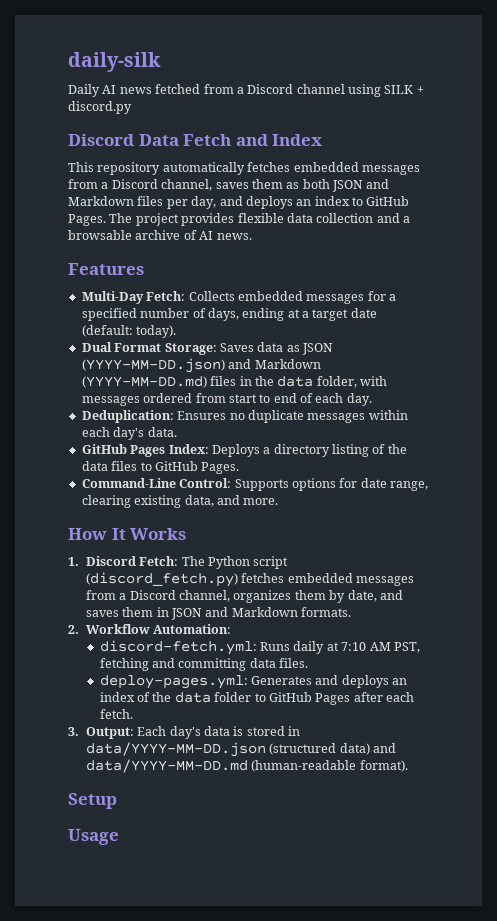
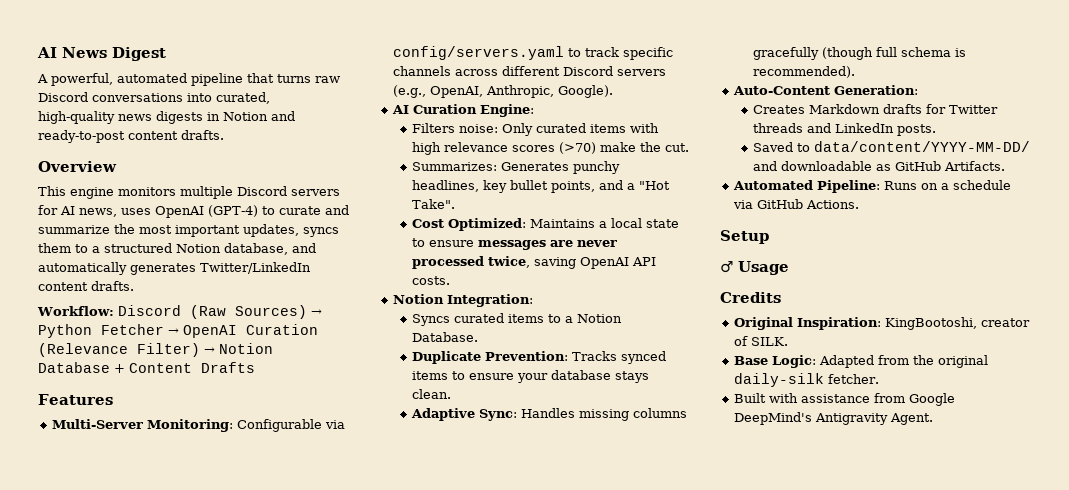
[68,52,161,72] [68,84,424,97] [68,101,132,114] [68,134,323,146] [68,162,420,175] [68,179,390,192] [68,196,410,209] [68,213,410,226] [68,230,252,240] [68,263,144,275] [81,291,396,304] [81,308,377,321] [81,325,177,338] [81,342,333,355] [81,358,321,373] [81,376,387,388] [81,393,372,406] [81,410,408,423] [81,427,177,440] [81,444,407,457] [81,461,240,474] [81,478,428,491] [81,495,279,508] [68,528,187,540] [68,556,289,569] [85,572,415,587] [85,590,403,603] [85,607,352,620] [68,624,232,634] [99,640,420,655] [99,658,309,671] [99,675,408,689] [99,692,415,705] [99,709,133,719] [68,726,301,739] [85,742,397,757] [85,759,408,773] daily-silk // Daily AI news fetched from a Discord channel using SILK + discord.py // Discord Data Fetch and Index // This repository automatically fetches embedded messages from a Discord channel, saves them as both JSON and Markdown files per day, and deploys an index to GitHub Pages. The project provides flexible data collection and a browsable archive of AI news. // Features // Multi-Day Fetch: Collects embedded messages for a specified number of days, ending at a target date (default: today). // Dual Format Storage: Saves data as JSON (YYYY-MM-DD.json) and Markdown (YYYY-MM-DD.md) files in the data folder, with messages ordered from start to end of each day. // Deduplication: Ensures no duplicate messages within each day's data. // GitHub Pages Index: Deploys a directory listing of the data files to GitHub Pages. // Command-Line Control: Supports options for date range, clearing existing data, and more. // How It Works // 1. Discord Fetch: The Python script (discord_fetch.py) fetches embedded messages from a Discord channel, organizes them by date, and saves them in JSON and Markdown formats. // 2. Workflow Automation: // discord-fetch.yml: Runs daily at 7:10 AM PST, fetching and committing data files. // deploy-pages.yml: Generates and deploys an index of the data folder to GitHub Pages after each fetch. // 3. Output: Each day's data is stored in data/YYYY-MM-DD.json (structured data) and data/YYYY-MM-DD.md (human-readable format). -> [37,47,166,61] [37,73,340,86] [38,92,270,104] [38,111,295,124] [38,130,224,143] [38,161,117,172] [38,186,340,199] [38,205,349,218] [38,224,339,237] [38,243,316,255] [38,262,311,275] [38,281,134,291] [37,305,322,319] [38,324,318,338] [38,343,273,357] [38,362,255,373] [38,394,113,405] [52,419,346,432] [393,46,674,60] [393,66,667,76] [393,85,614,98] [392,104,535,117] [412,123,660,136] [412,142,690,155] [412,161,621,174] [412,180,671,193] [412,199,456,209] [412,218,680,231] [412,238,618,250] [412,256,657,269] [412,276,451,285] [393,294,534,307] [412,313,623,326] [412,332,479,342] [412,351,667,364] [412,370,650,383] [412,389,452,399] [411,408,688,421] [753,47,967,60] [753,66,856,78] [733,85,919,95] [753,104,999,114] [753,123,937,136] [753,141,1031,152] [753,161,1006,171] [733,180,1012,193] [733,199,860,209] AI News Digest // A powerful, automated pipeline that turns raw Discord conversations into curated, high-quality news digests in Notion and ready-to-post content drafts. // Overview // This engine monitors multiple Discord servers for AI news, uses OpenAI (GPT-4) to curate and summarize the most important updates, syncs them to a structured Notion database, and automatically generates Twitter/LinkedIn content drafts. // Workflow: Discord (Raw Sources) → Python Fetcher → OpenAI Curation (Relevance Filter) → Notion Database + Content Drafts // Features // Multi-Server Monitoring: Configurable via config/servers.yaml to track specific channels across different Discord servers (e.g., OpenAI, Anthropic, Google). // AI Curation Engine: // Filters noise: Only curated items with high relevance scores (>70) make the cut. // Summarizes: Generates punchy headlines, key bullet points, and a "Hot Take". // Cost Optimized: Maintains a local state to ensure messages are never processed twice, saving OpenAI API costs. // Notion Integration: // Syncs curated items to a Notion Database. // Duplicate Prevention: Tracks synced items to ensure your database stays clean. // Adaptive Sync: Handles missing columns gracefully (though full schema is recommended). // Auto-Content Generation: // Creates Markdown drafts for Twitter threads and LinkedIn posts. // Saved to data/content/YYYY-MM-DD/ and downloadable as GitHub Artifacts. // Automated Pipeline: Runs on a schedule via GitHub Actions.
(117, 801) none -> [720,261,733,273] ♂
(119, 837) none -> [720,292,781,303] [734,317,1031,330] [734,336,789,346] [734,355,989,368] [734,373,880,387] [734,393,956,406] [734,412,934,425] // Credits // Original Inspiration: KingBootoshi, creator of SILK. // Base Logic: Adapted from the original daily-silk fetcher. // Built with assistance from Google DeepMind's Antigravity Agent.

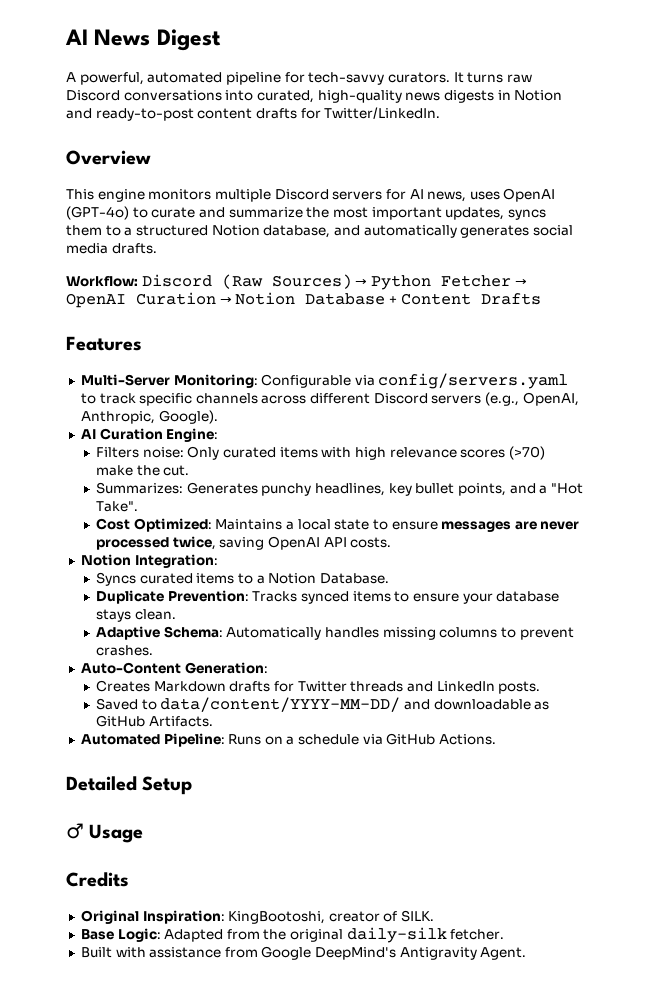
[247,73,274,83] that -> [284,72,464,85] for tech-savvy curators. It
[181,130,224,140] drafts. -> [255,107,441,119] drafts for Twitter/LinkedIn.
[208,205,258,217] (GPT-4) -> [66,206,129,220] (GPT-4o)
[200,262,311,274] [38,282,88,291] Twitter/LinkedIn content -> [532,225,573,236] [66,243,108,254] social media
[38,343,200,357] (Relevance Filter) -> (216, 298) none
[479,408,688,421] [753,47,967,60] [753,66,856,78] Sync: Handles missing columns gracefully (though full schema is recommended). -> [163,626,574,640] [96,645,154,656] Schema: Automatically handles missing columns to prevent crashes.
(860, 204) none -> [66,776,137,791] Detailed

